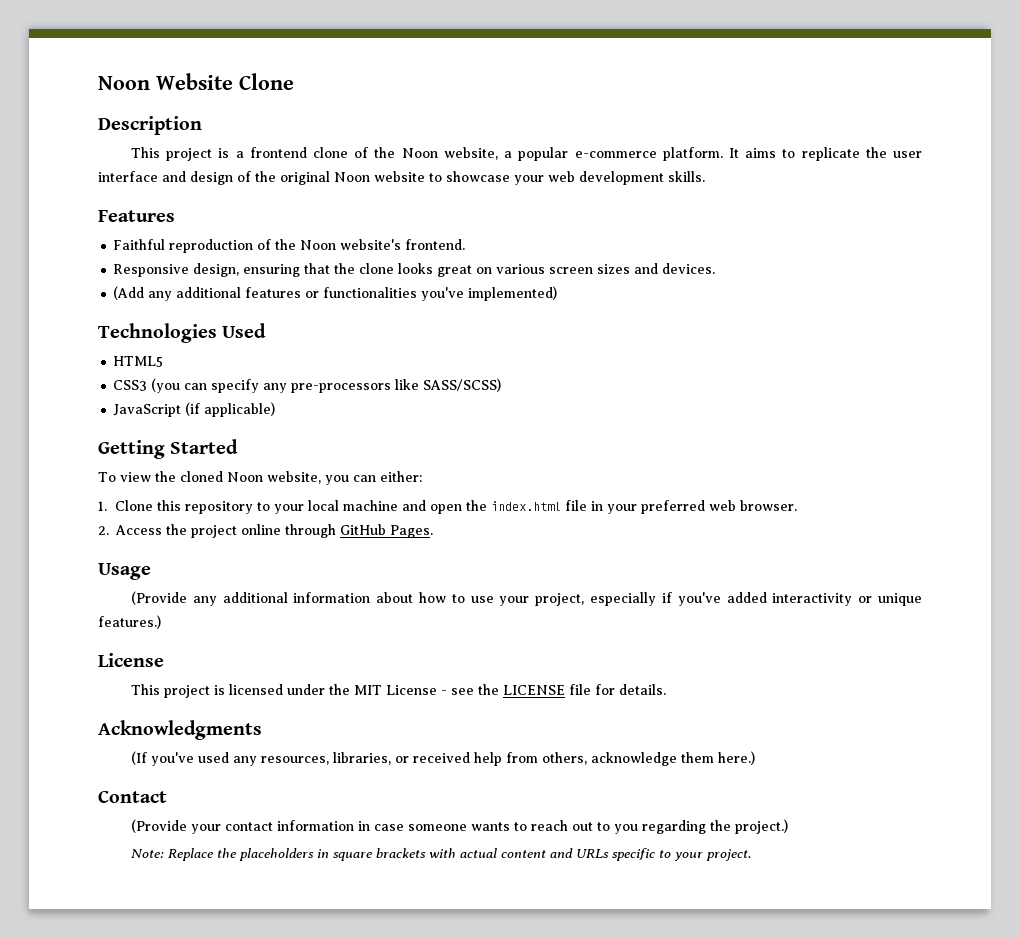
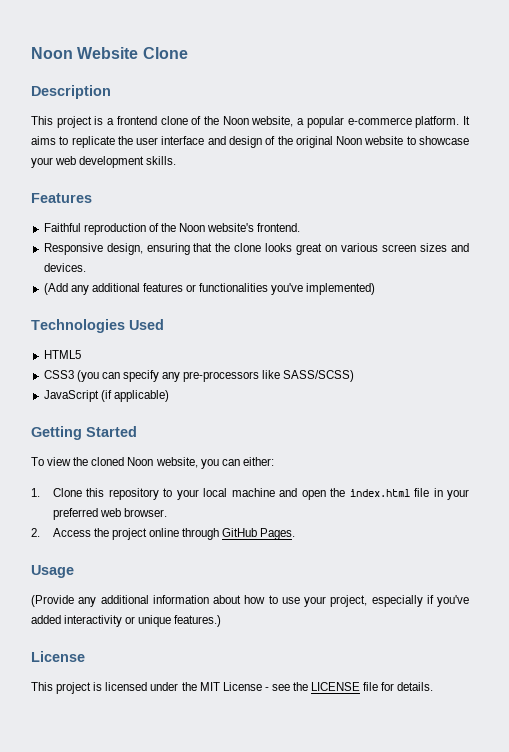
[98,720,262,740] [130,751,755,766] [98,790,167,803] [130,819,788,834] [130,848,751,861] // Acknowledgments // (If you've used any resources, libraries, or received help from others, acknowledge them here.) // Contact // (Provide your contact information in case someone wants to reach out to you regarding the project.) // Note: Replace the placeholders in square brackets with actual content and URLs specific to your project. -> (434, 686) none

